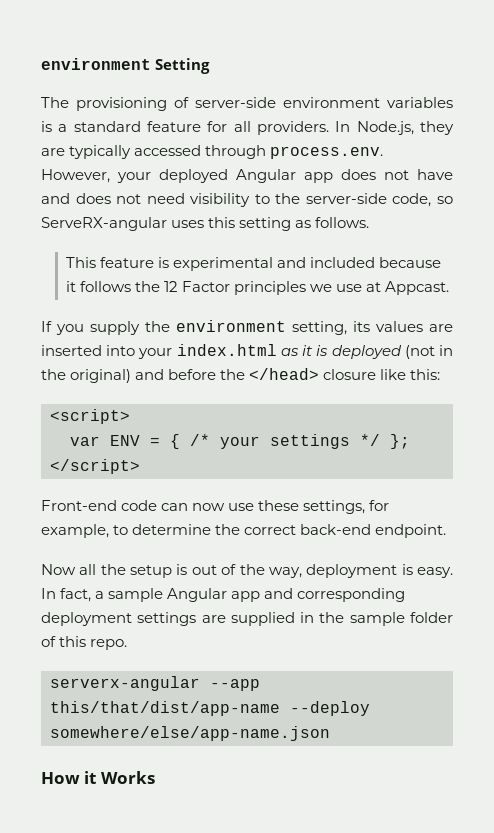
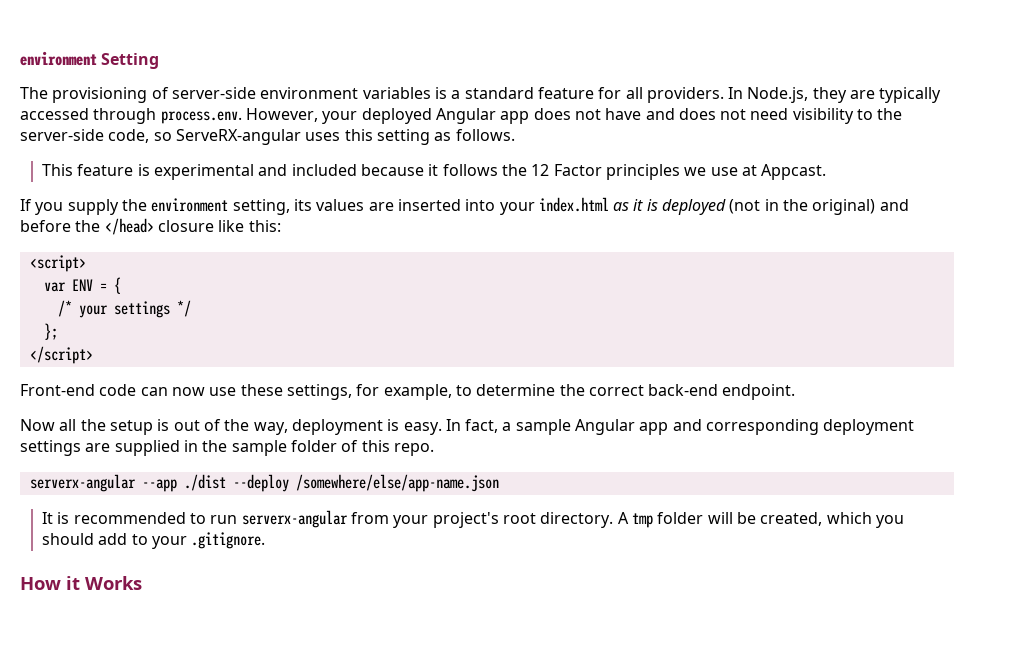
(180, 441) none -> (121, 285) //
(380, 440) none -> (191, 308) //
[50,701,370,716] [50,726,330,741] this/that/dist/app-name --deploy somewhere/else/app-name.json -> [183,474,499,492] [42,510,904,528] [42,532,266,549] ./dist --deploy /somewhere/else/app-name.json // It is recommended to run serverx-angular from your project's root directory. A tmp folder will be created, which you should add to your .gitignore.

